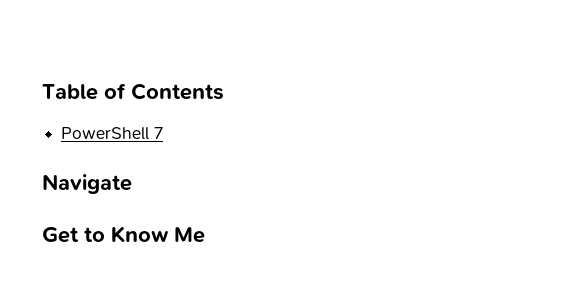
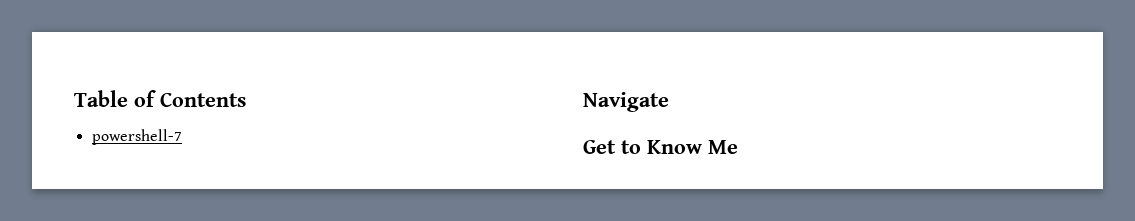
[61,127,164,140] PowerShell 7 -> [91,129,182,145] powershell-7

